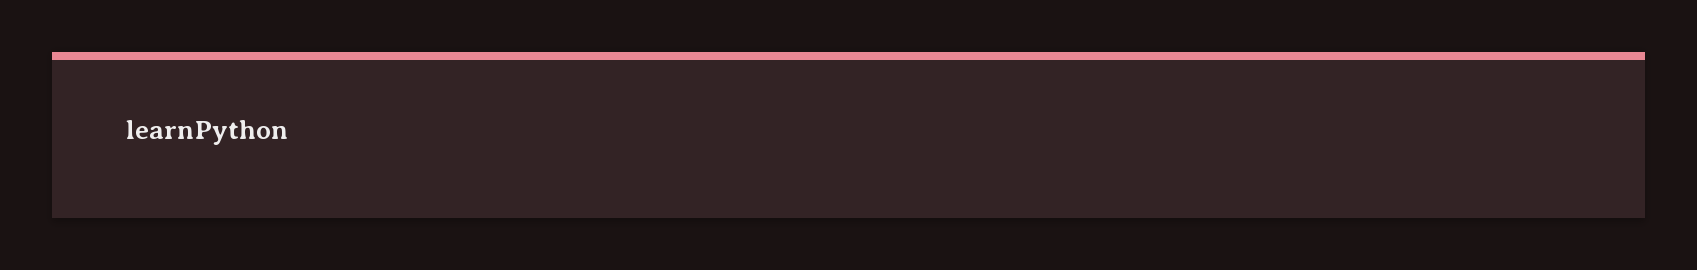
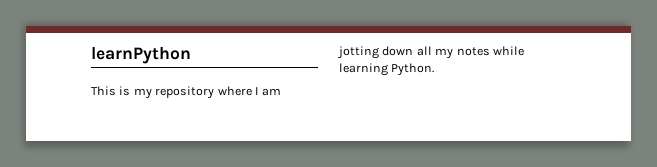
(288, 132) none -> [91,86,282,99] [337,46,524,59] [339,63,435,76] // This is my repository where I am jotting down all my notes while learning Python.

